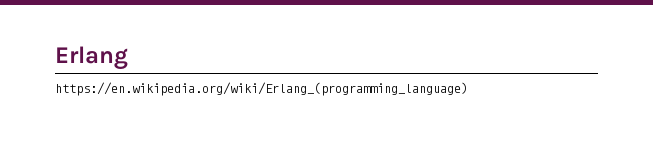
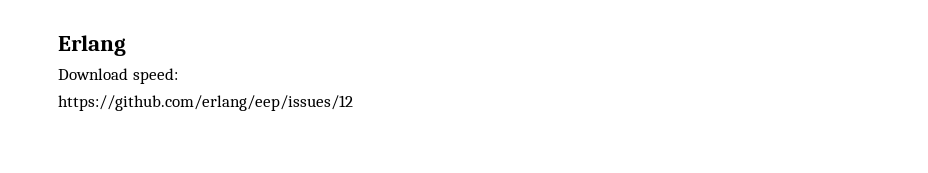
[55,82,468,96] https://en.wikipedia.org/wiki/Erlang_(programming_language) -> [58,68,178,84] [58,95,353,111] Download speed: // https://github.com/erlang/eep/issues/12

